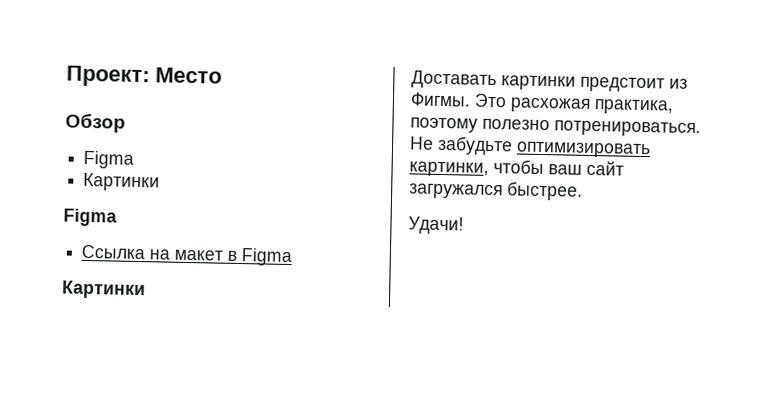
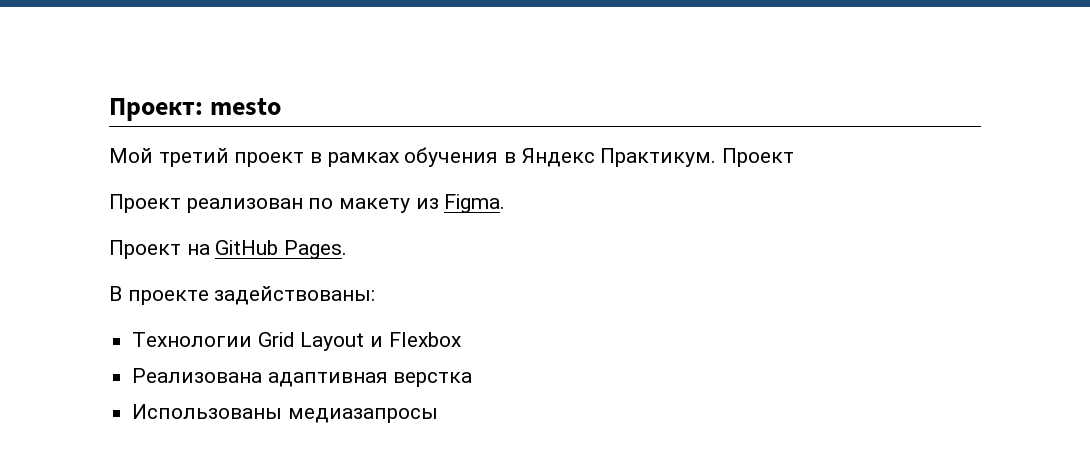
[155,67,222,84] [65,112,126,133] [83,150,135,169] [83,172,161,192] [63,208,117,227] [81,244,293,267] [61,280,146,300] [411,70,688,93] [410,92,674,115] [410,117,701,138] [409,135,651,159] [409,159,624,177] [409,181,583,201] [408,216,464,235] Место // Обзор // Figma // Картинки // Figma // Ссылка на макет в Figma // Картинки // Доставать картинки предстоит из Фигмы. Это расхожая практика, поэтому полезно потренироваться. Не забудьте оптимизировать картинки, чтобы ваш сайт загружался быстрее. // Удачи! -> [210,98,282,115] [109,147,795,167] [109,194,506,213] [109,240,348,259] [109,286,376,305] [132,332,461,351] [132,368,473,387] [132,404,438,423] mesto // Мой третий проект в рамках обучения в Яндекс Практикум. Проект // Проект реализован по макету из Figma. // Проект на GitHub Pages. // В проекте задействованы: // Технологии Grid Layout и Flexbox // Реализована адаптивная верстка // Использованы медиазапросы

